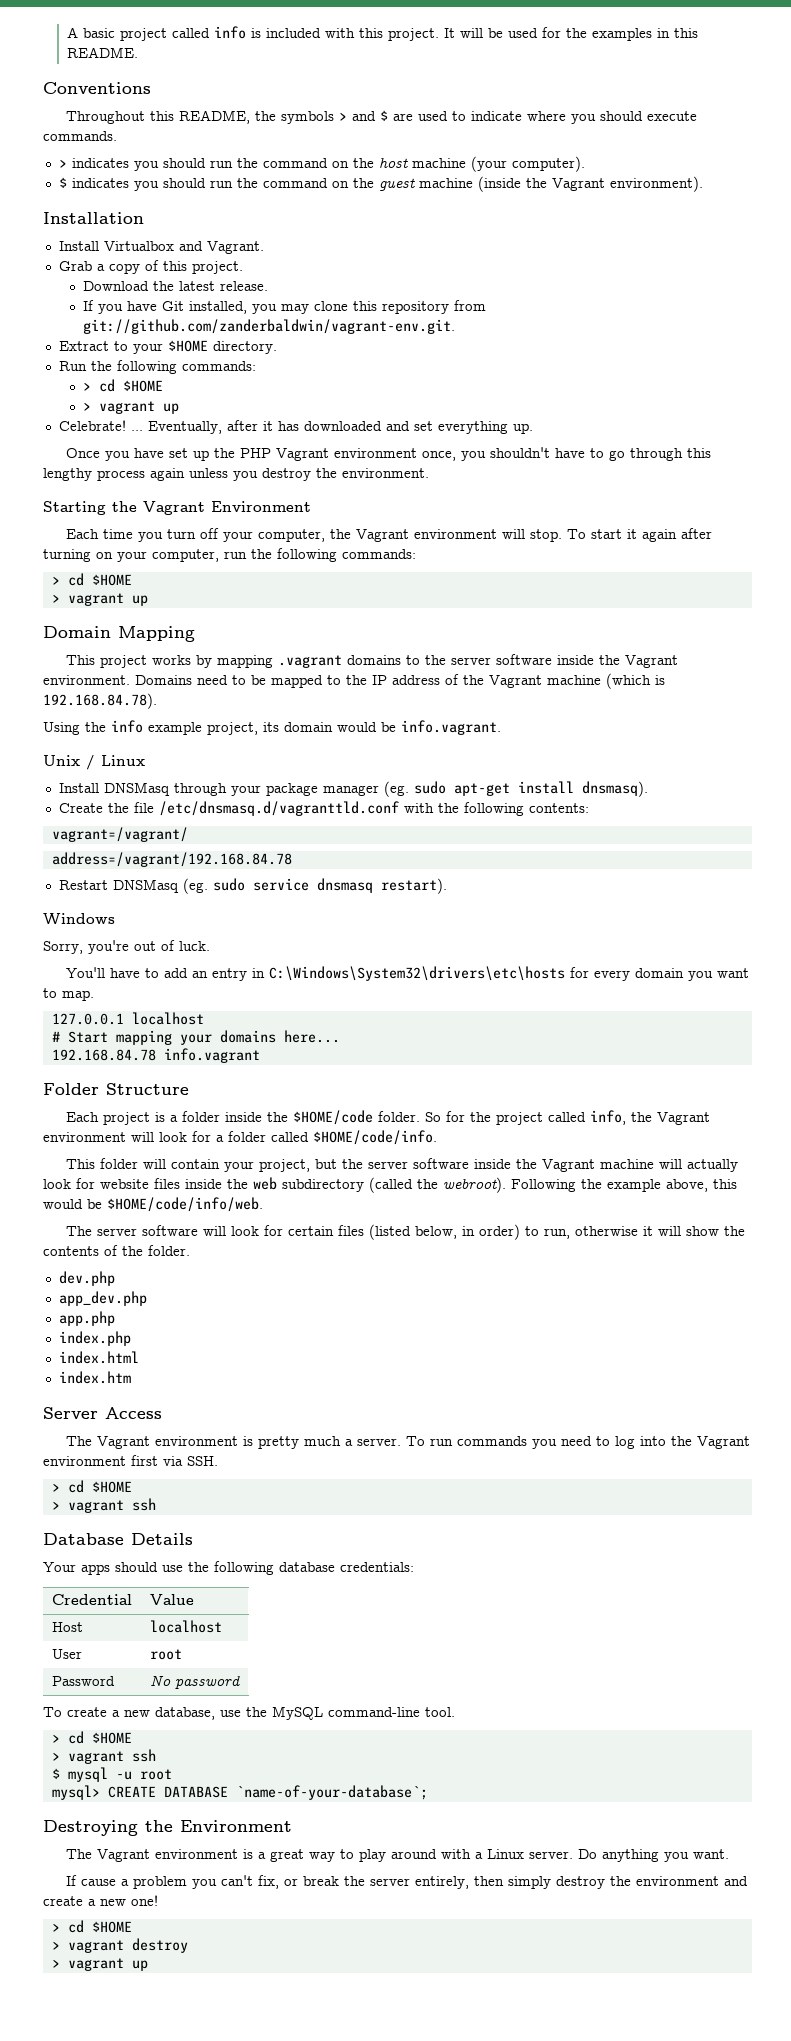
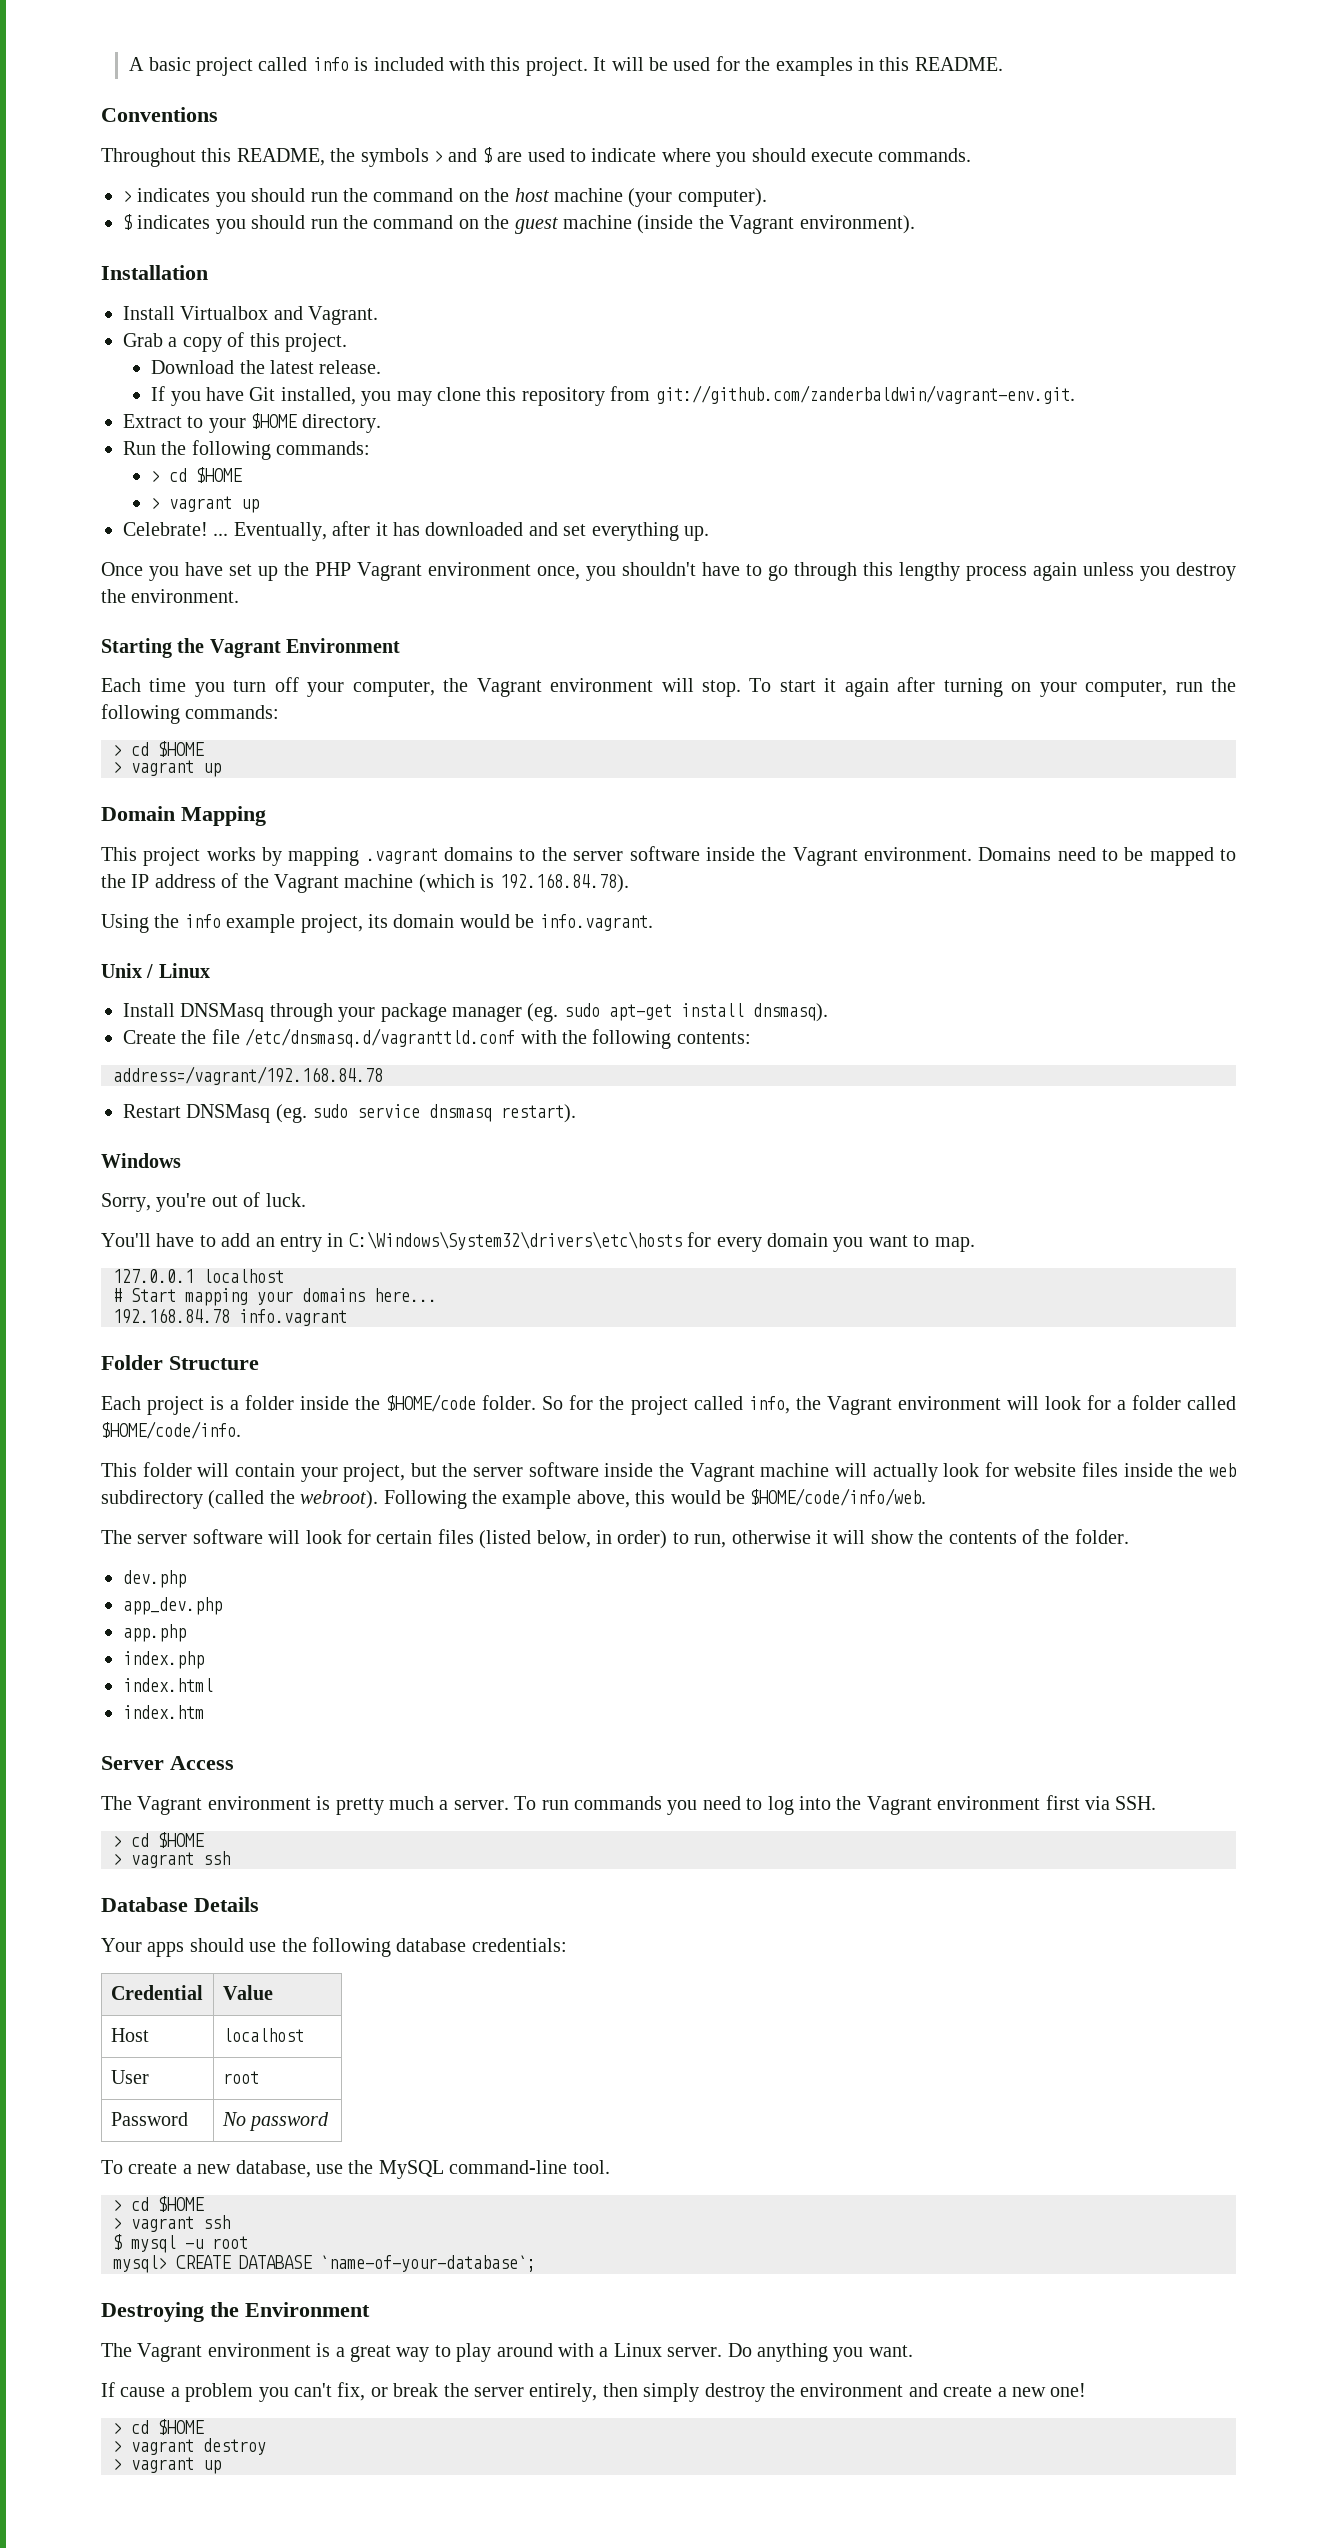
[51,827,188,842] // vagrant=/vagrant/ -> (751, 1038) none

